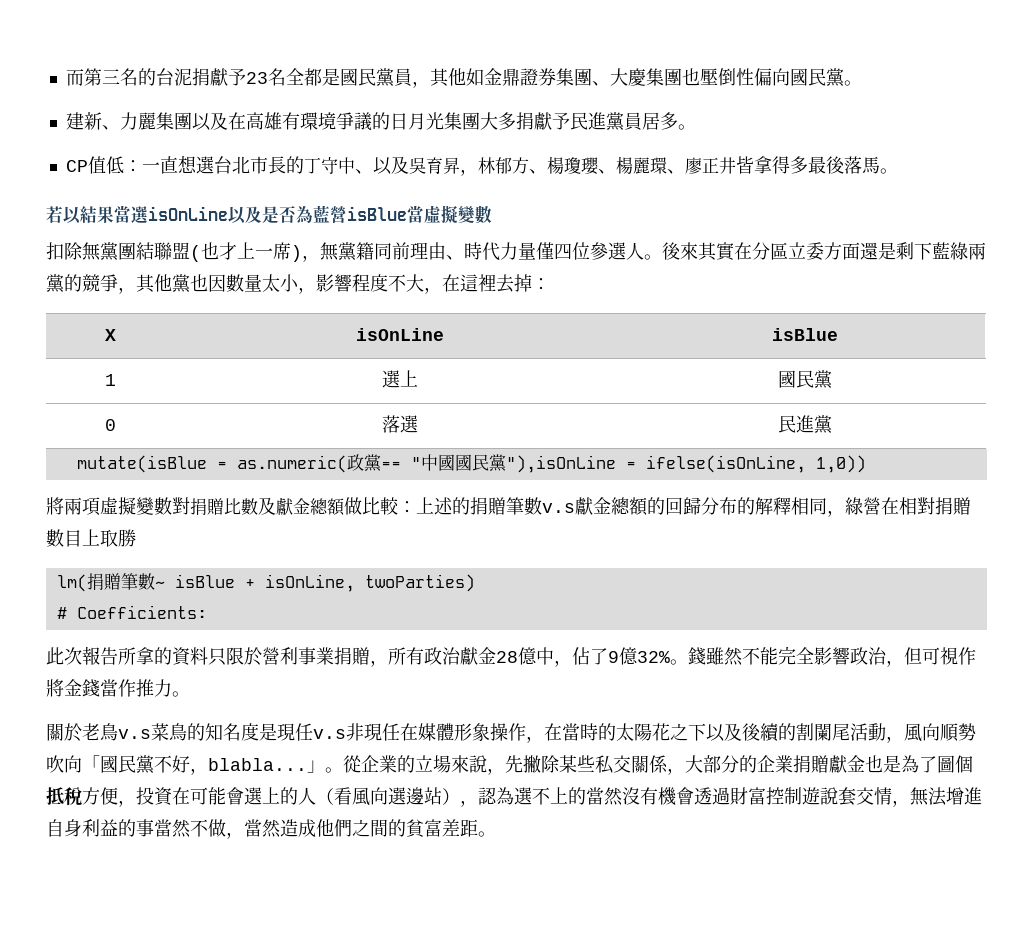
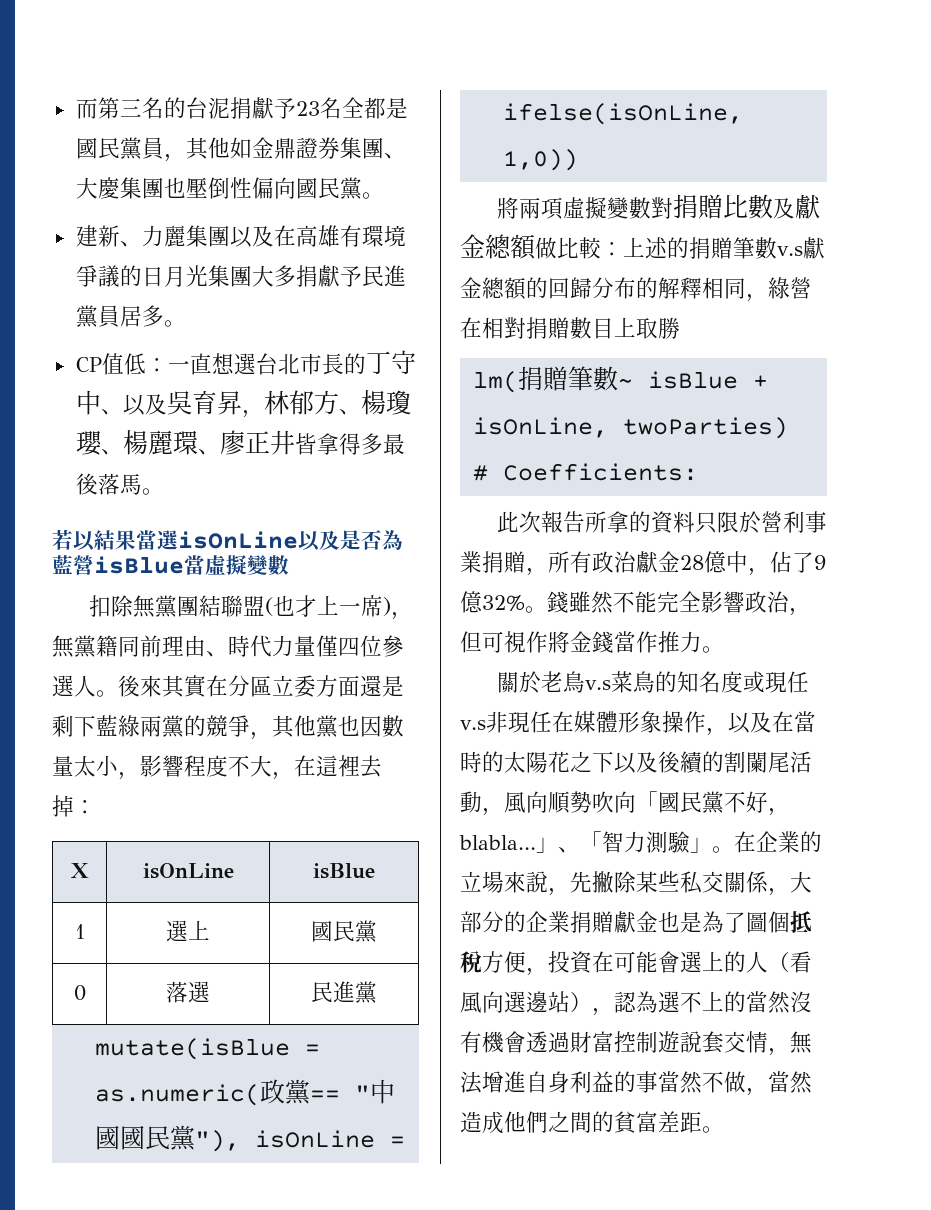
[505,455,616,473] "),isOnLine -> [194,1130,375,1152] "), isOnLine
[259,723,277,741] 是 -> [742,671,765,693] 或
(544, 739) none -> [727,712,772,734] 以及
[325,755,362,773] 。從 -> [558,831,756,854] 、「智力測驗」。在

